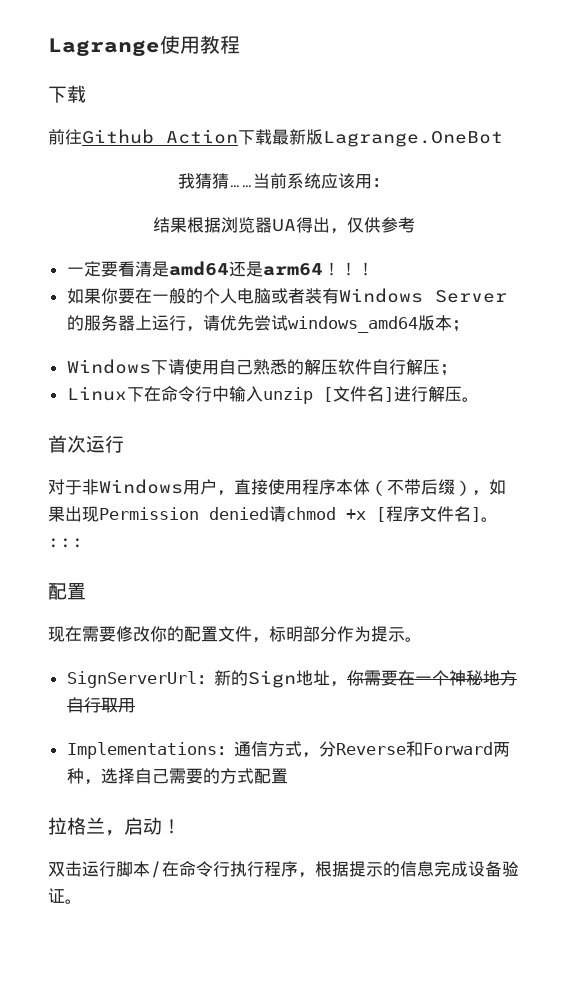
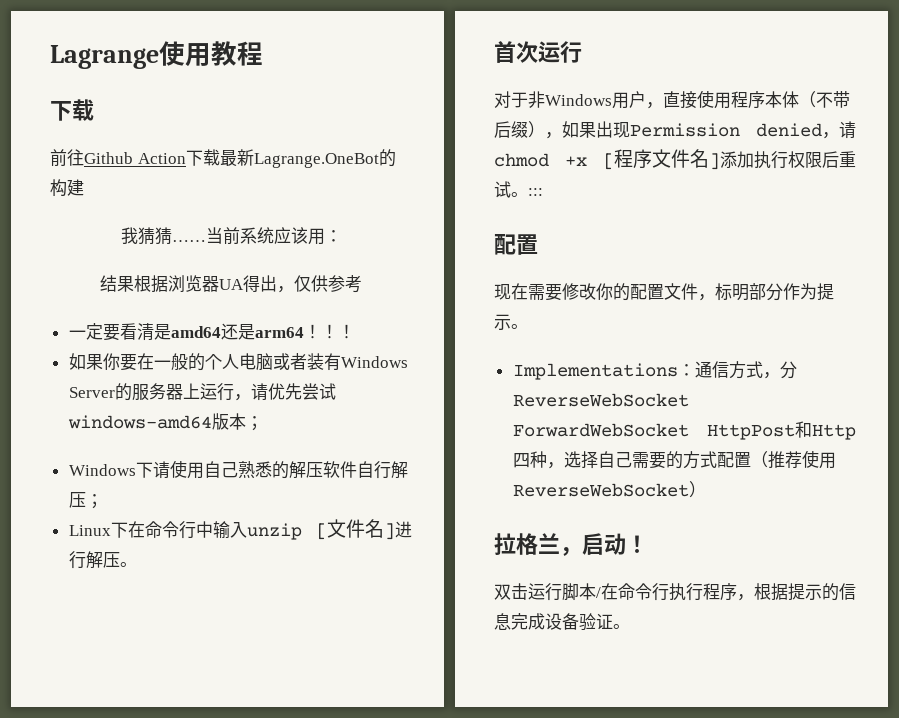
[306,129,323,145] 版 -> (254, 157) none
(503, 139) none -> [378,149,396,167] [50,179,84,197] 的构建
[287,316,418,333] windows_amd64 -> [67,415,212,429] windows-amd64
(269, 513) none -> [822,132,839,139] ，
(481, 514) none -> [720,151,856,169] [494,181,511,198] 添加执行权限后重试
[66,670,517,688] [66,697,135,713] // SignServerUrl：新的Sign地址，你需要在一个神秘地方自行取用 -> (528, 326) none
[335,741,510,757] Reverse和Forward两 -> [512,393,689,407] [512,421,856,440] [512,453,530,468] ReverseWebSocket ForwardWebSocket HttpPost和Http四
(288, 776) none -> [750,450,836,469] [512,481,706,498] （推荐使用ReverseWebSocket）

